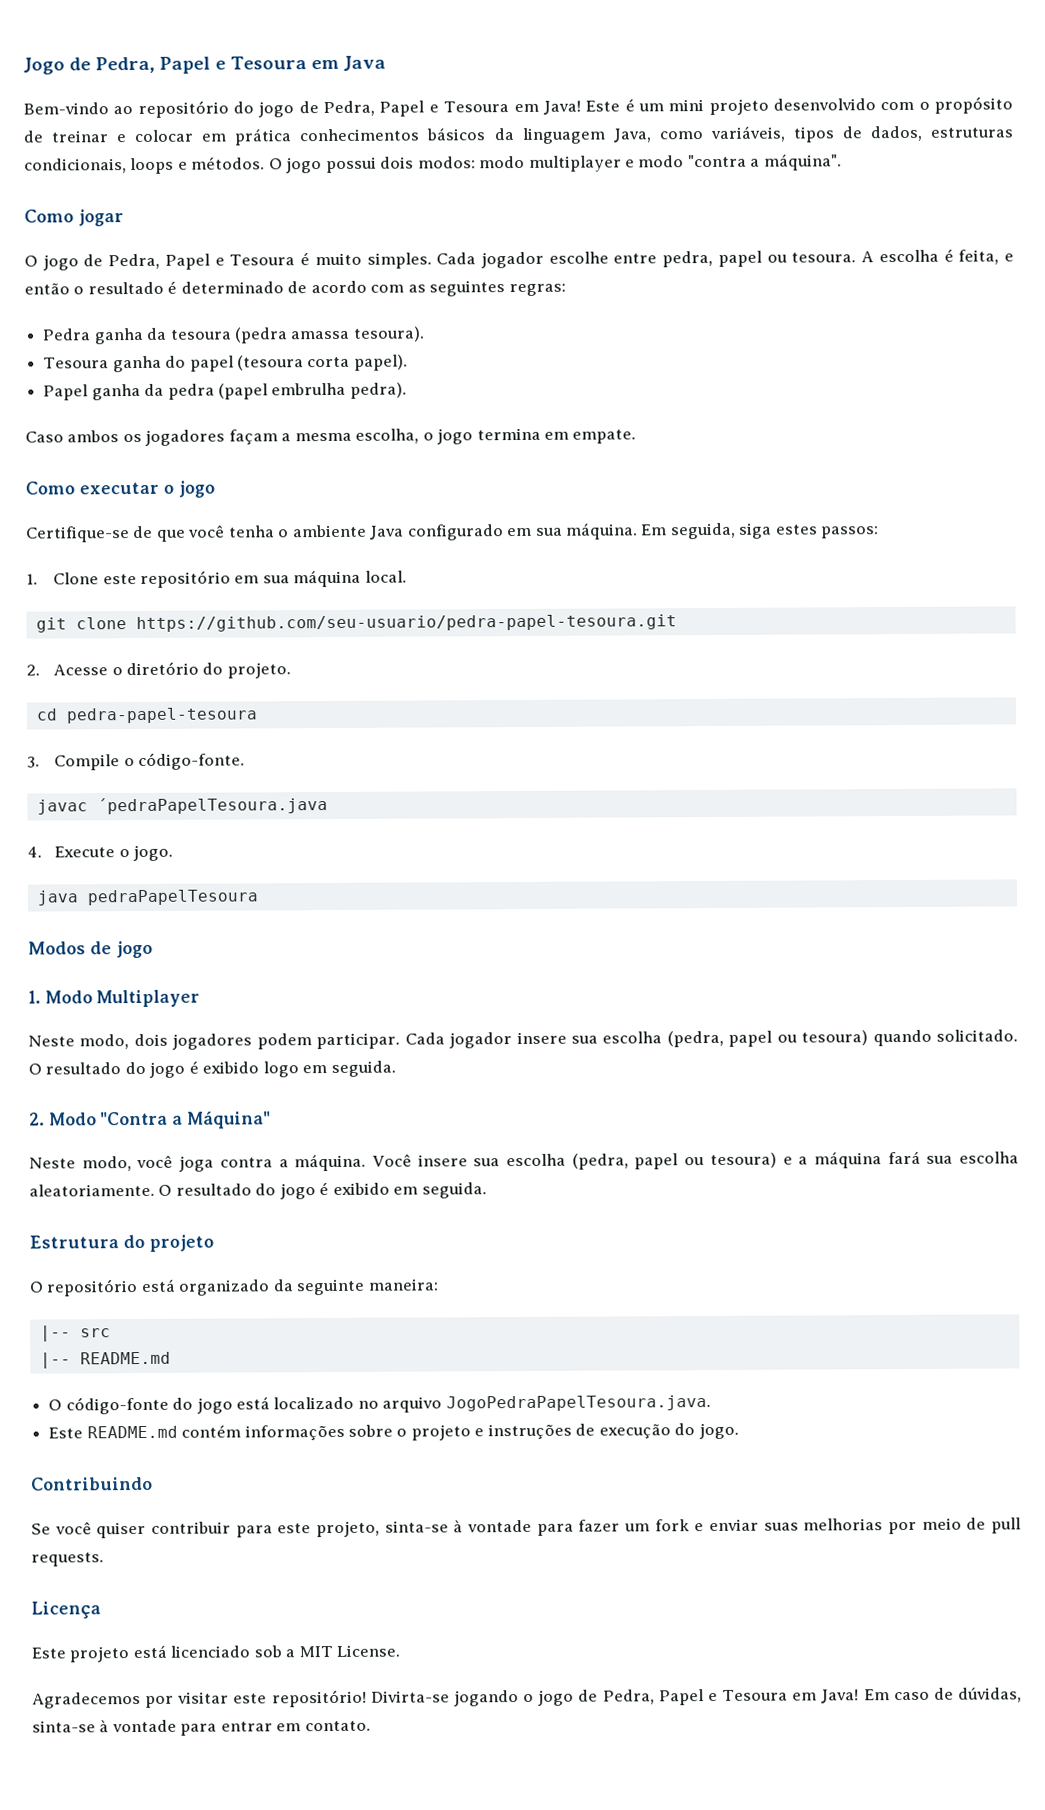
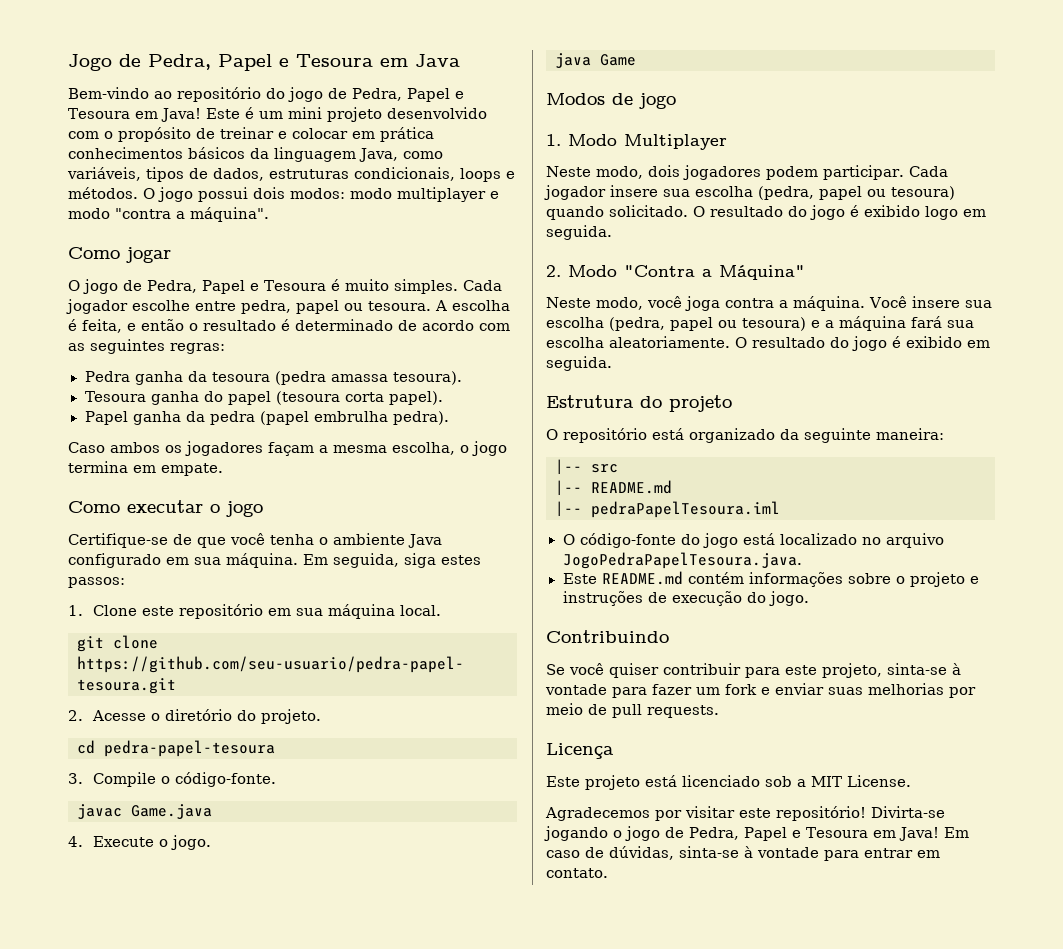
[96,797,328,815] ´pedraPapelTesoura.java -> [131,804,212,819] Game.java
[86,889,258,906] pedraPapelTesoura -> [600,54,636,66] Game
(171, 1358) none -> [555,501,780,518] // |-- pedraPapelTesoura.iml

